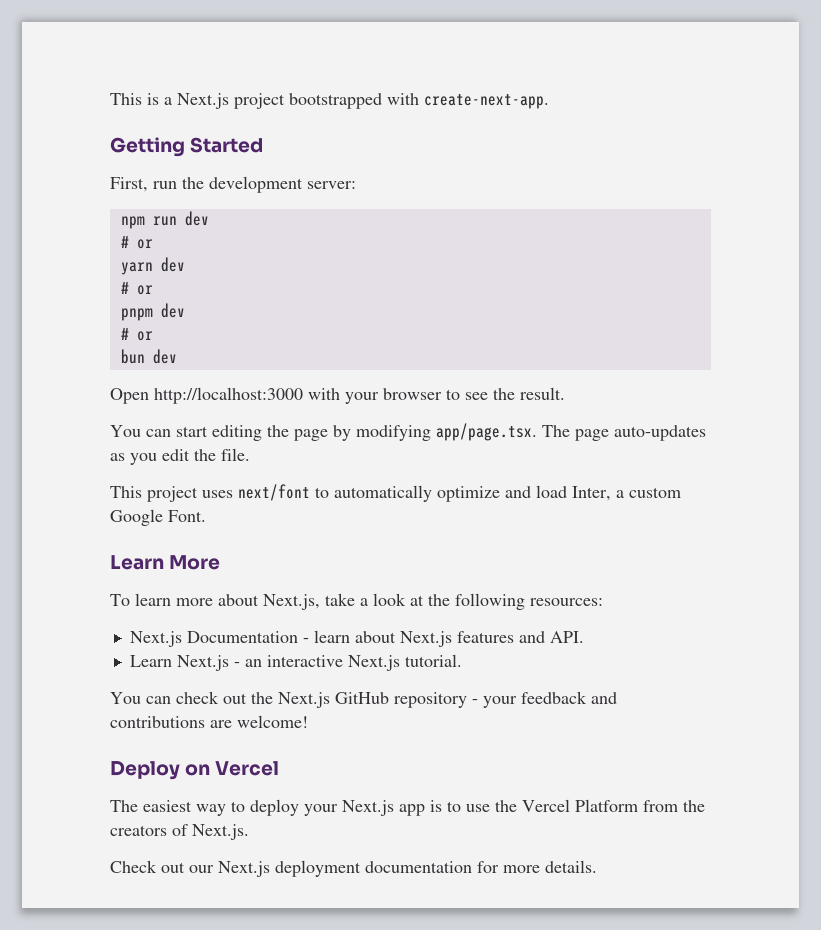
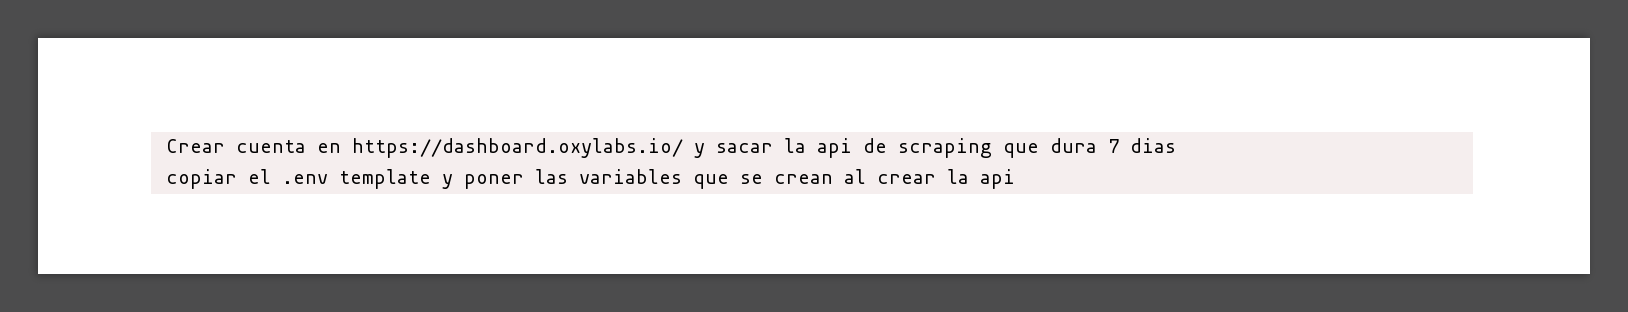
[110,93,549,109] [110,137,264,157] [110,176,356,193] [120,211,209,229] [120,236,153,249] [120,257,185,275] [120,282,153,295] [120,303,185,321] [120,328,153,341] [120,349,177,364] [110,387,565,404] [110,423,706,441] [110,448,250,465] [110,484,681,502] [110,509,206,526] [110,555,221,570] [110,593,603,610] [129,630,584,647] [129,654,462,671] [110,691,617,708] [110,715,308,728] [110,761,280,780] [110,799,705,816] [110,824,249,840] [110,860,597,877] This is a Next.js project bootstrapped with create-next-app. // Getting Started // First, run the development server: // npm run dev // # or // yarn dev // # or // pnpm dev // # or // bun dev // Open http://localhost:3000 with your browser to see the result. // You can start editing the page by modifying app/page.tsx. The page auto-updates as you edit the file. // This project uses next/font to automatically optimize and load Inter, a custom Google Font. // Learn More // To learn more about Next.js, take a look at the following resources: // Next.js Documentation - learn about Next.js features and API. // Learn Next.js - an interactive Next.js tutorial. // You can check out the Next.js GitHub repository - your feedback and contributions are welcome! // Deploy on Vercel // The easiest way to deploy your Next.js app is to use the Vercel Platform from the creators of Next.js. // Check out our Next.js deployment documentation for more details. -> [165,138,1176,158] [165,169,1015,189] Crear cuenta en https://dashboard.oxylabs.io/ y sacar la api de scraping que dura 7 dias // copiar el .env template y poner las variables que se crean al crear la api

